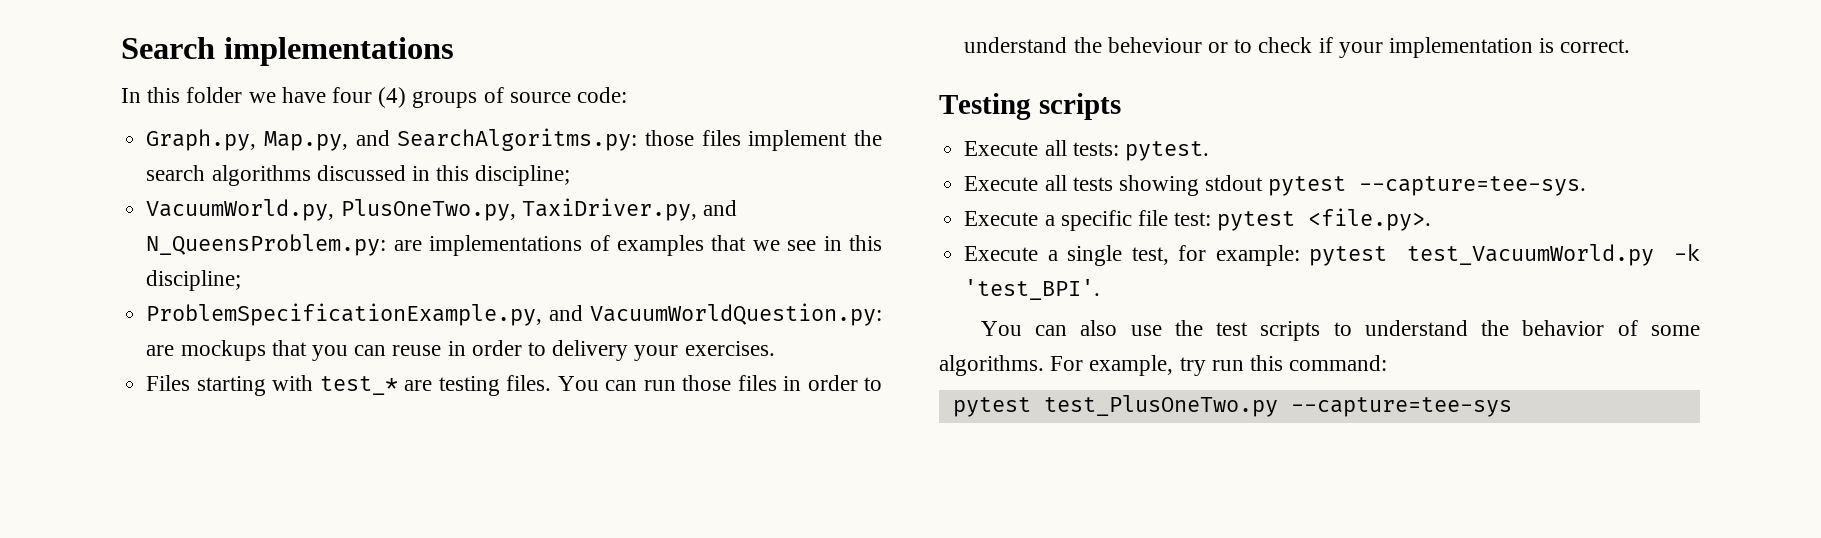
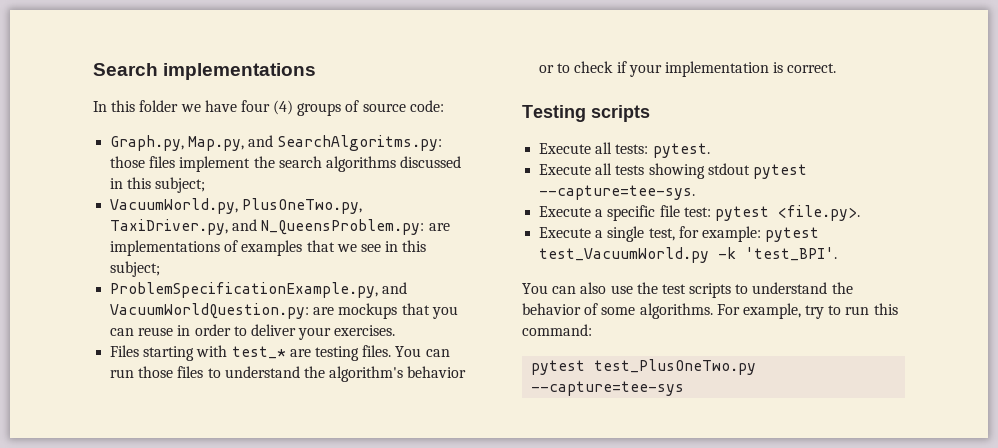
[475,165,571,186] discipline; -> [155,177,206,193] subject;
[146,270,242,291] discipline; -> [110,261,161,277] subject;
[552,340,629,361] delivery -> [250,324,296,336] deliver
[783,375,882,391] [964,37,1202,53] in order to understand the beheviour -> [207,366,467,382] to understand the algorithm's behavior
(1206, 366) none -> [828,305,842,315] to

